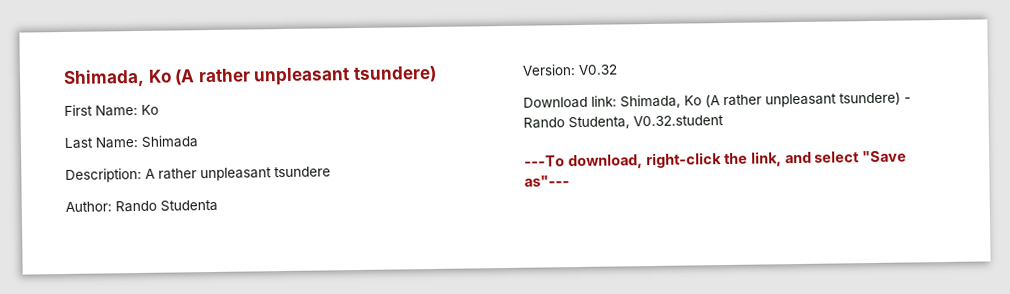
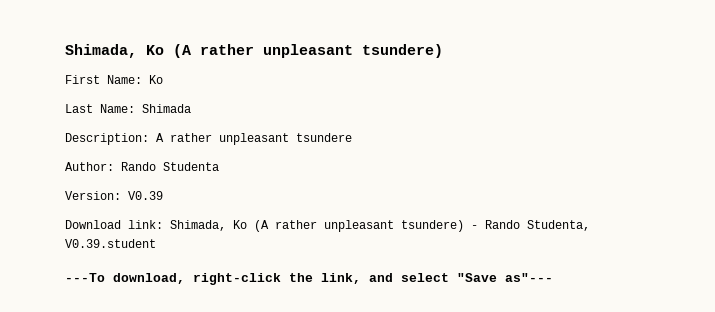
[578,64,618,75] V0.32 -> [128,191,163,200] V0.39
[633,115,724,127] V0.32.student -> [65,239,156,248] V0.39.student

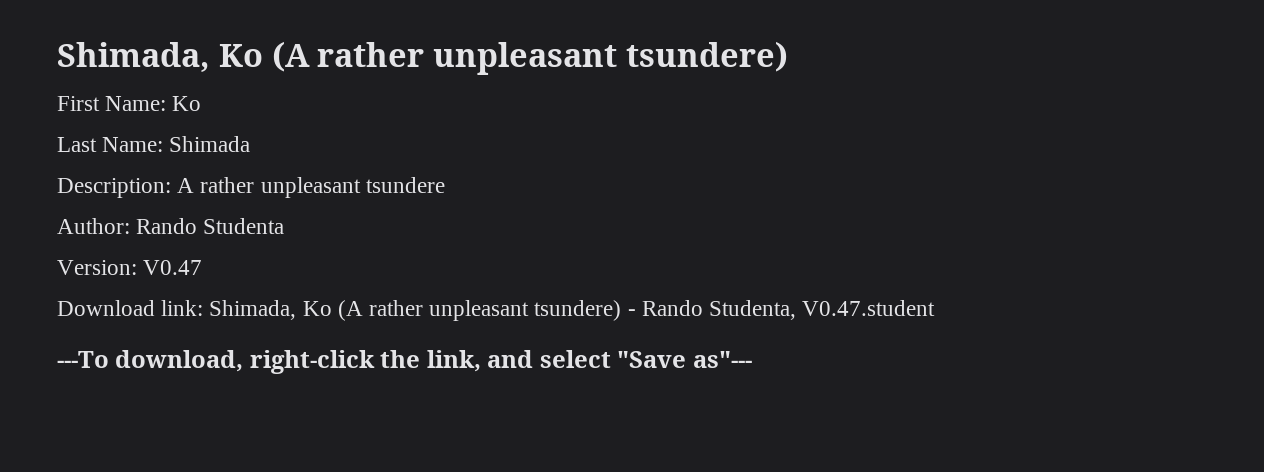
[128,191,163,200] V0.39 -> [143,260,203,275] V0.47
[65,239,156,248] V0.39.student -> [802,300,936,316] V0.47.student

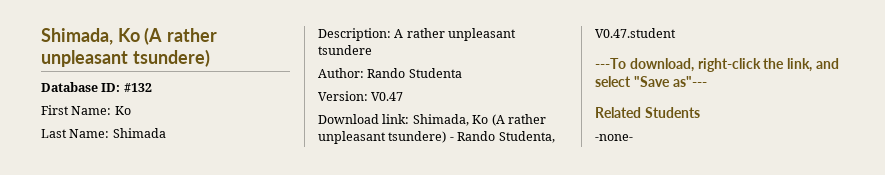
[57,41,788,75] Shimada, Ko (A rather unpleasant tsundere) -> [41,27,218,45] [41,49,210,67] [41,82,152,92] Shimada, Ko (A rather unpleasant tsundere) // Database ID: #132
(752, 359) none -> [595,107,700,118] [595,134,633,141] // Related Students // -none-

